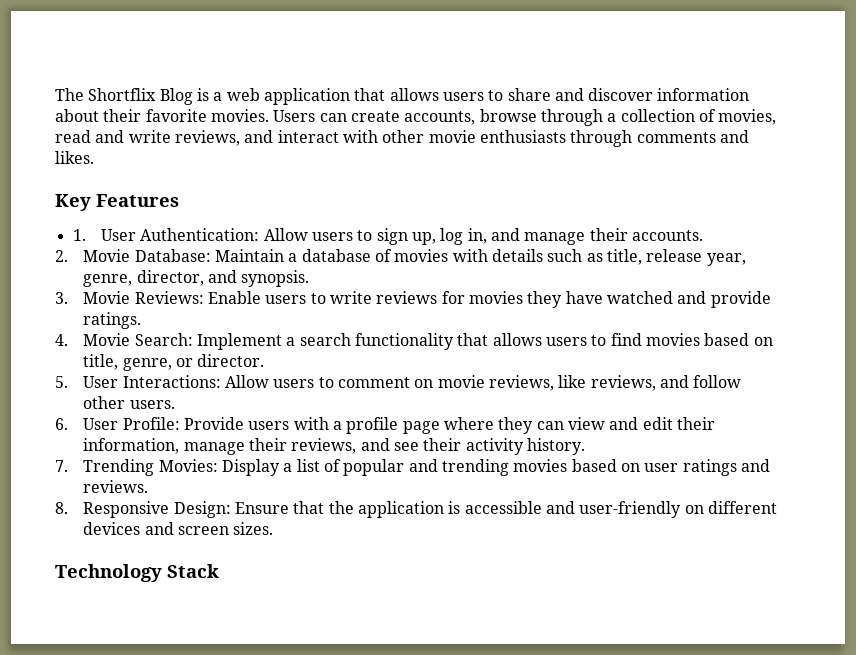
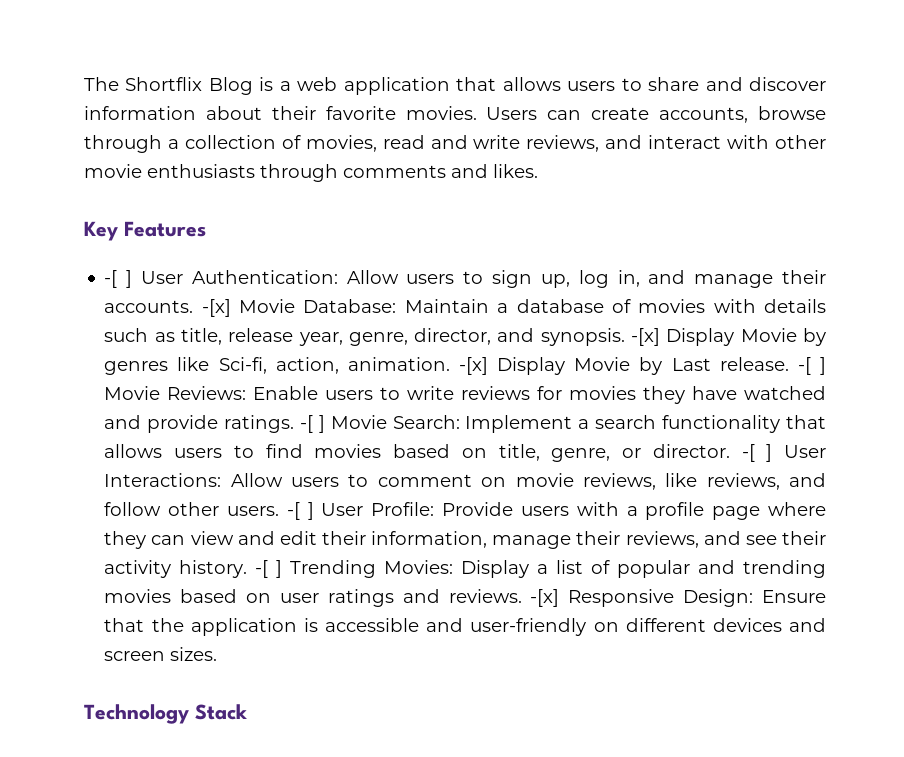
[72,229,86,241] 1. -> [104,270,133,288] -[ ]
[55,250,68,262] // 2. -> [201,299,231,317] -[x]
[55,292,68,304] // 3. -> [631,328,826,346] [104,357,827,375] -[x] Display Movie by genres like Sci-fi, action, animation. -[x] Display Movie by Last release. -[ ]
[55,334,68,346] // 4. -> [299,415,325,433] -[ ]
[55,376,68,388] // 5. -> [741,444,773,462] -[ ]
[55,418,68,430] // 6. -> [286,502,314,520] -[ ]
[55,460,68,472] // 7. -> [255,560,283,578] -[ ]
[55,502,68,514] // 8. -> [530,589,560,607] -[x]

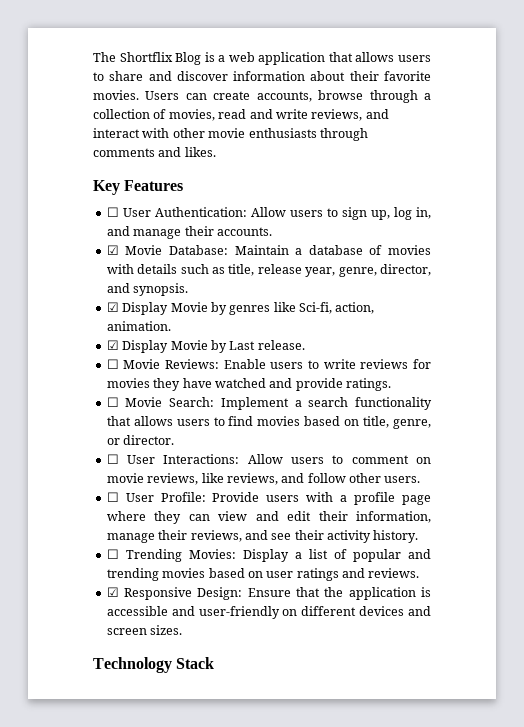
[104,270,133,288] -[ ] -> [106,207,119,217] ☐
[201,299,231,317] -[x] -> [106,245,119,255] // ☑
[631,328,661,346] -[x] -> [106,302,119,312] // ☑
[459,357,489,375] -[x] -> [106,340,119,350] // ☑
[797,357,827,375] -[ ] -> [106,359,119,369] // ☐
[299,415,325,433] -[ ] -> [106,397,119,407] // ☐
[741,444,773,462] -[ ] -> [106,454,119,464] // ☐
[286,502,314,520] -[ ] -> [106,492,119,502] // ☐
[255,560,283,578] -[ ] -> [106,549,119,559] // ☐
[530,589,560,607] -[x] -> [106,587,119,597] // ☑

